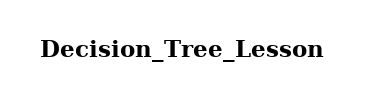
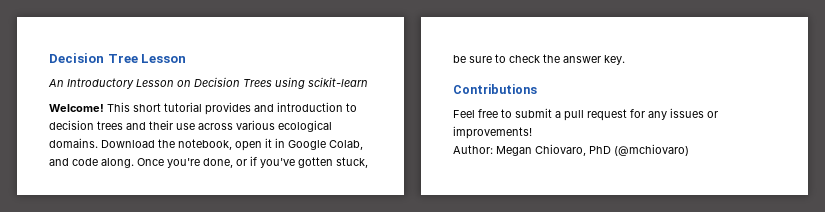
[40,40,324,62] Decision_Tree_Lesson -> [49,53,187,63] [48,77,368,89] [49,102,357,115] [49,120,332,132] [49,138,363,151] [49,156,368,168] [453,54,625,65] [453,84,537,94] [453,108,718,121] [453,126,532,139] [453,144,689,156] Decision Tree Lesson // An Introductory Lesson on Decision Trees using scikit-learn // Welcome! This short tutorial provides and introduction to decision trees and their use across various ecological domains. Download the notebook, open it in Google Colab, and code along. Once you're done, or if you've gotten stuck, be sure to check the answer key. // Contributions // Feel free to submit a pull request for any issues or improvements! // Author: Megan Chiovaro, PhD (@mchiovaro)

